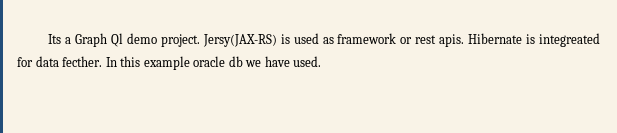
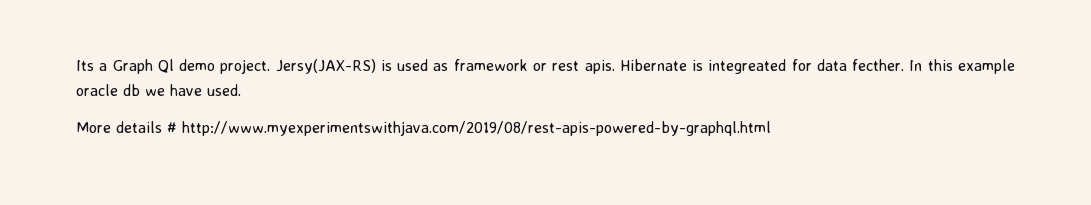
(322, 61) none -> [76,121,771,136] // More details # http://www.myexperimentswithjava.com/2019/08/rest-apis-powered-by-graphql.html

